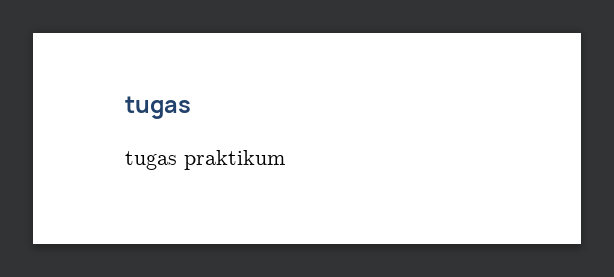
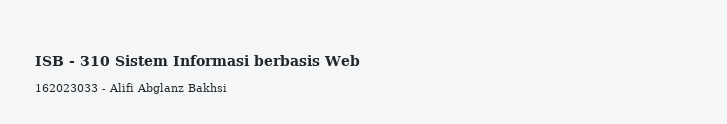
[125,96,191,119] [125,150,285,170] tugas // tugas praktikum -> [35,55,360,66] [35,83,227,94] ISB - 310 Sistem Informasi berbasis Web // 162023033 - Alifi Abglanz Bakhsi

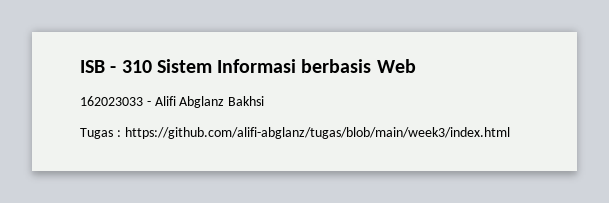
(227, 87) none -> [80,127,510,139] // Tugas : https://github.com/alifi-abglanz/tugas/blob/main/week3/index.html

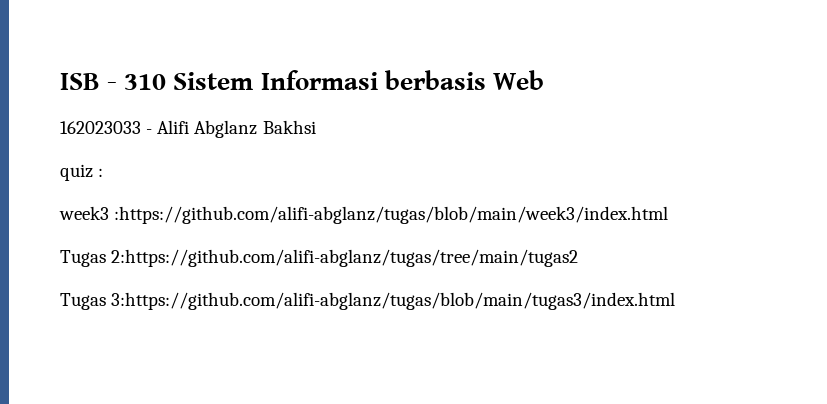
[80,127,510,139] Tugas : https://github.com/alifi-abglanz/tugas/blob/main/week3/index.html -> [60,164,104,181] [59,206,669,224] [60,249,579,267] [60,292,676,310] quiz : // week3 :https://github.com/alifi-abglanz/tugas/blob/main/week3/index.html // Tugas 2:https://github.com/alifi-abglanz/tugas/tree/main/tugas2 // Tugas 3:https://github.com/alifi-abglanz/tugas/blob/main/tugas3/index.html

